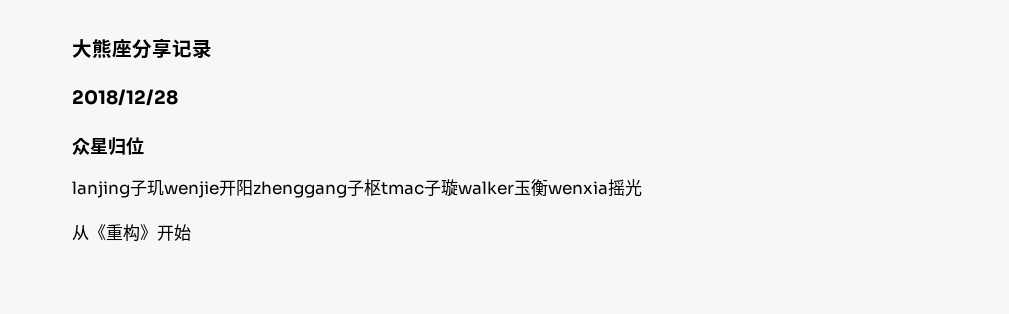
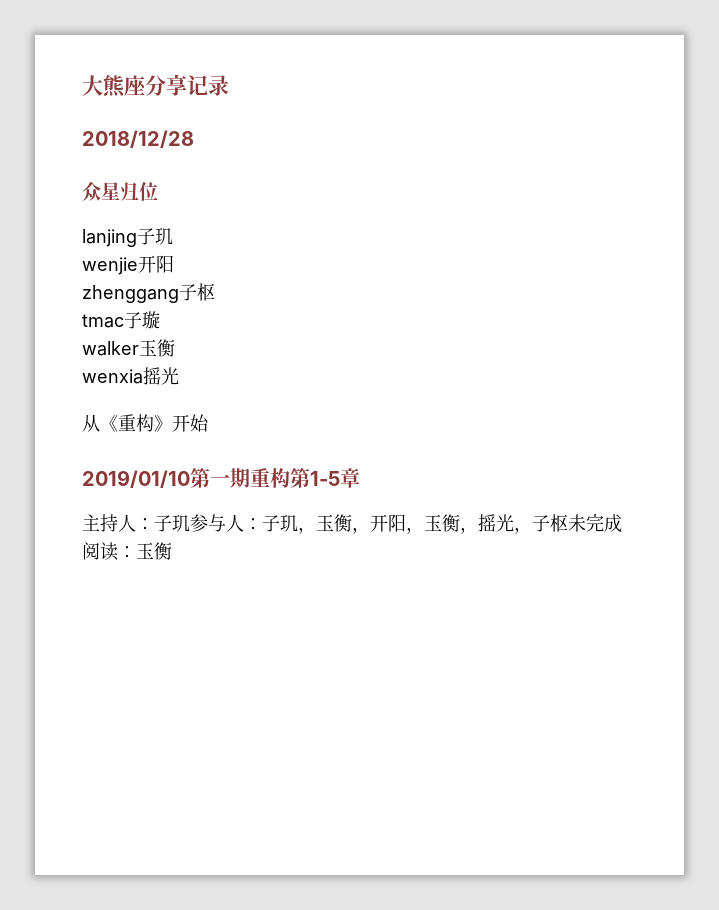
(164, 188) none -> (173, 236) //
(253, 187) none -> (174, 264) //
(381, 187) none -> (215, 292) //
(458, 188) none -> (160, 320) //
(548, 188) none -> (175, 348) //
(191, 232) none -> [82,468,360,488] [82,513,622,534] [82,542,172,561] // 2019/01/10第一期重构第1-5章 // 主持人：子玑参与人：子玑，玉衡，开阳，玉衡，摇光，子枢未完成阅读：玉衡

